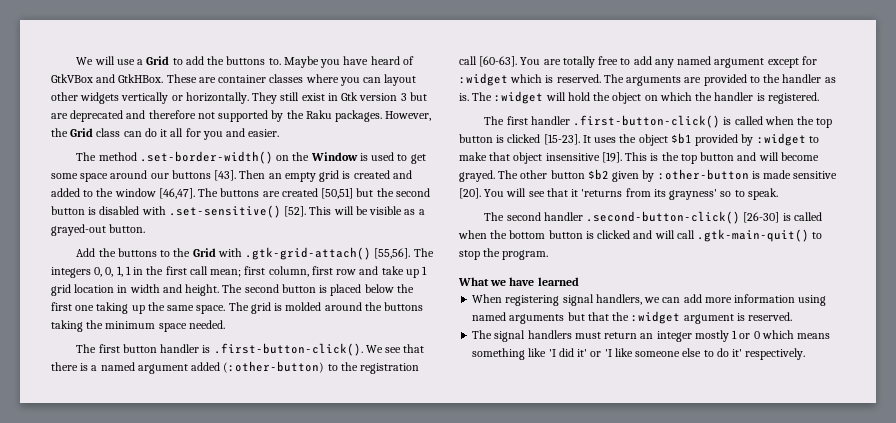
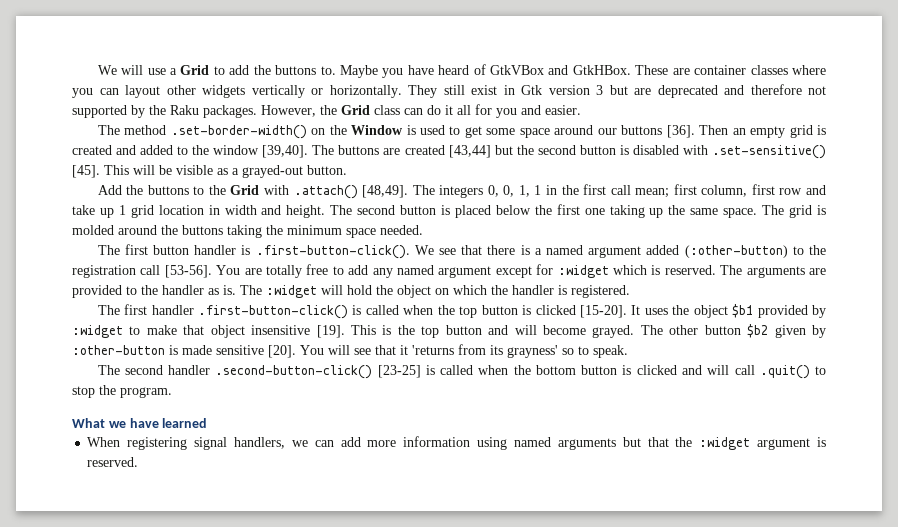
[214,170,237,181] [43]. -> [666,125,695,138] [36].
[158,188,195,199] [46,47]. -> [262,145,309,158] [39,40].
[321,188,354,199] [50,51] -> [448,145,491,158] [43,44]
[284,206,307,217] [52]. -> [72,165,100,178] [45].
[245,247,411,260] .gtk-grid-attach() [55,56]. -> [293,185,409,199] .attach() [48,49].
[479,56,518,67] [60-63]. -> [164,265,212,278] [53-56].
[543,134,580,145] [15-23]. -> [579,305,627,318] [15-20].
[743,212,780,223] [26-30] -> [377,365,421,378] [23-25]
[697,229,810,242] .gtk-main-quit() -> [759,365,810,379] .quit()
[472,330,831,342] [472,348,806,360] // The signal handlers must return an integer mostly 1 or 0 which means something like 'I did it' or 'I like someone else to do it' respectively. -> (139, 462) none

